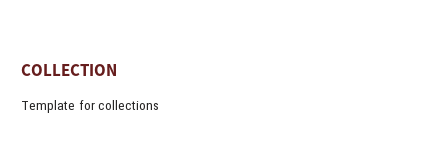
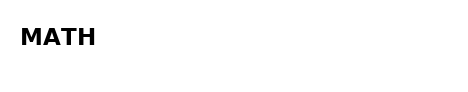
[21,64,117,76] [21,100,160,113] COLLECTION // Template for collections -> [20,28,96,45] MATH

